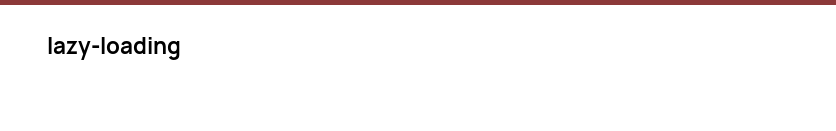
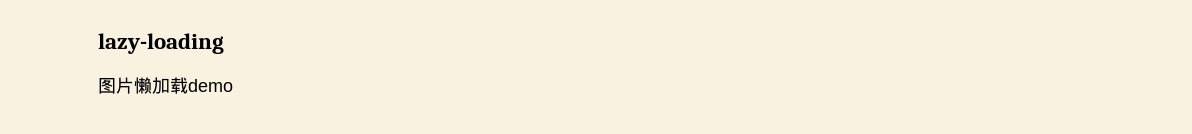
(181, 48) none -> [98,77,233,94] // 图片懒加载demo

